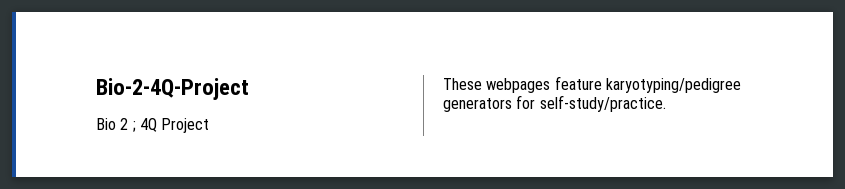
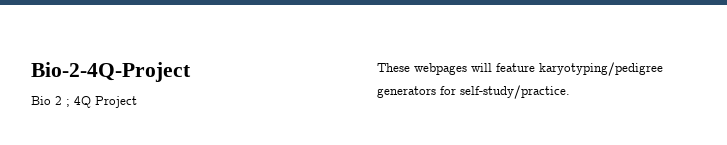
(551, 85) none -> [471,63,492,72] will

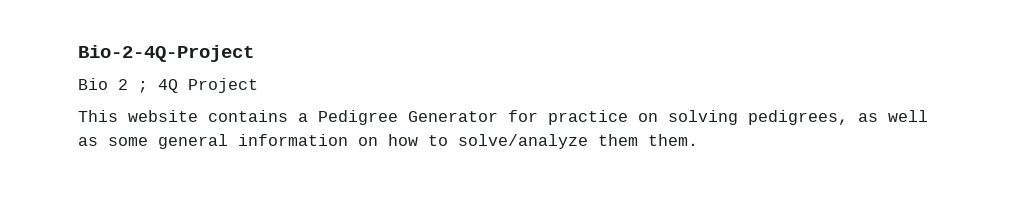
[377,62,663,76] [377,85,570,99] These webpages will feature karyotyping/pedigree generators for self-study/practice. -> [78,110,928,125] [78,134,698,149] This website contains a Pedigree Generator for practice on solving pedigrees, as well as some general information on how to solve/analyze them them.

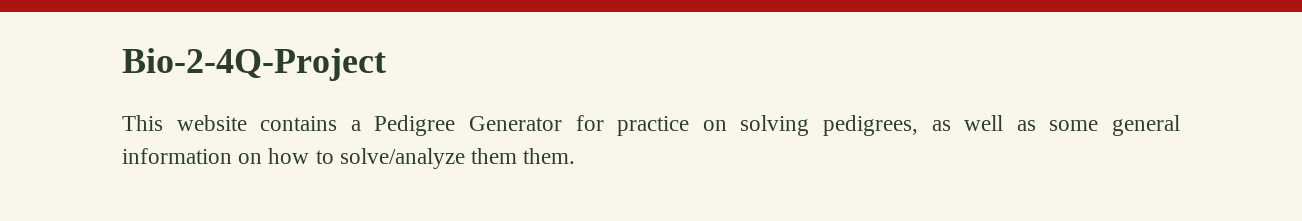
[78,78,258,93] // Bio 2 ; 4Q Project -> (386, 64) none

